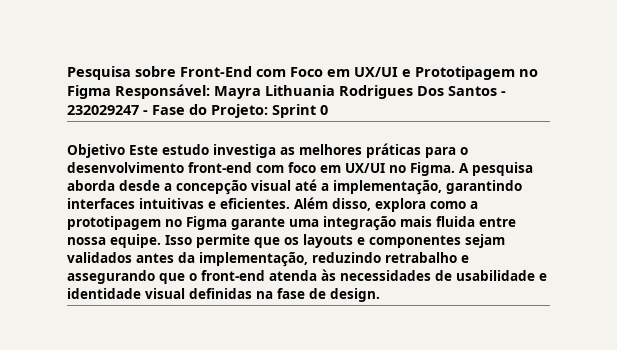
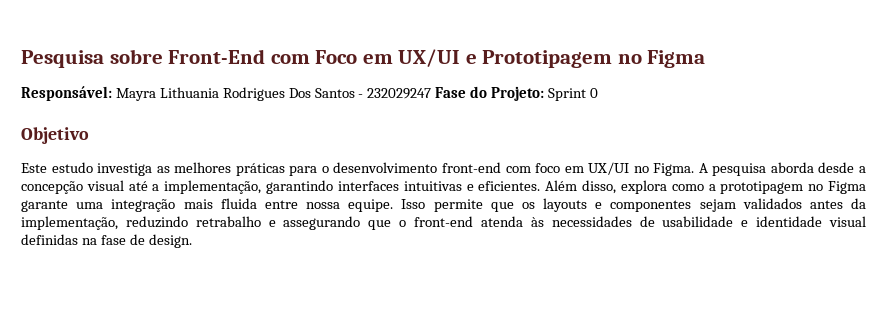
(111, 92) none -> (706, 59) //
[143,110,148,115] - -> (432, 93) none
(125, 151) none -> (89, 135) //

